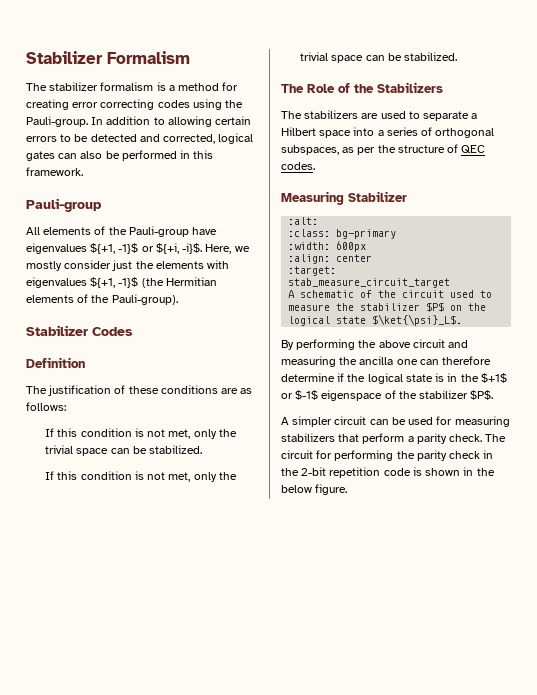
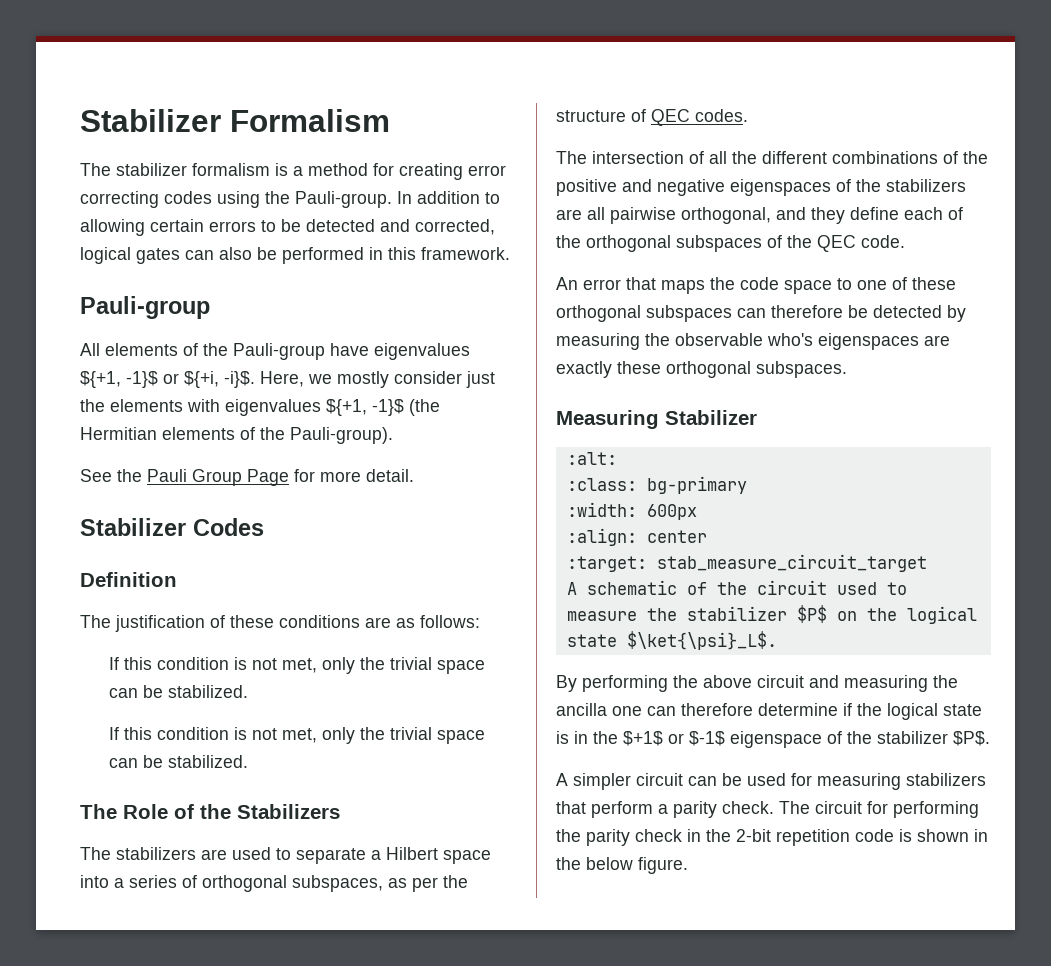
(178, 299) none -> [80,469,414,486] // See the Pauli Group Page for more detail.
(315, 166) none -> [556,151,988,164] [556,179,966,196] [556,207,963,224] [556,235,905,252] [556,277,956,294] [556,305,966,322] [556,333,950,350] [556,361,847,378] // The intersection of all the different combinations of the positive and negative eigenspaces of the stabilizers are all pairwise orthogonal, and they define each of the orthogonal subspaces of the QEC code. // An error that maps the code space to one of these orthogonal subspaces can therefore be detected by measuring the observable who's eigenspaces are exactly these orthogonal subspaces.

